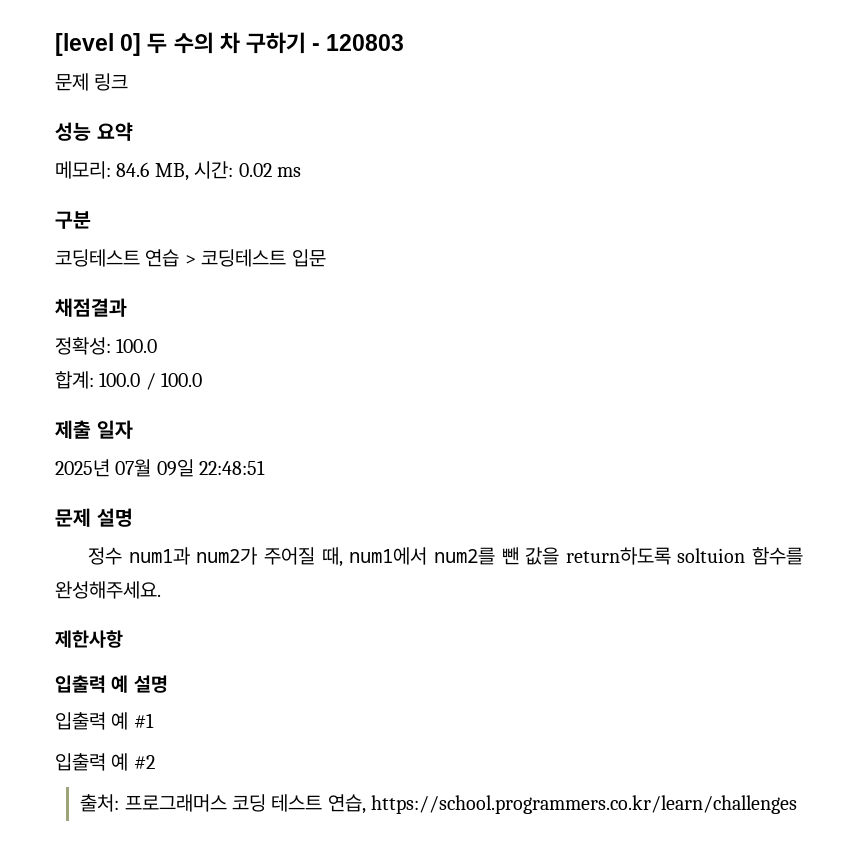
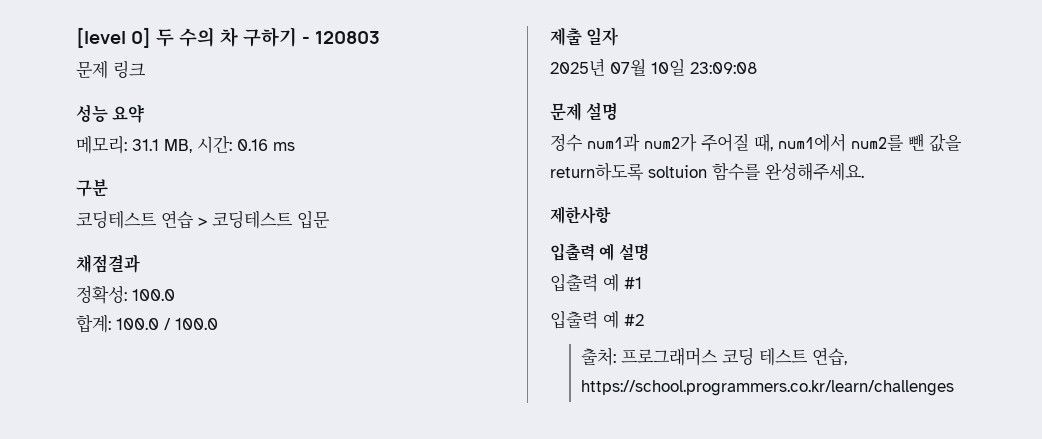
[116,162,150,177] 84.6 -> [132,139,159,151] 31.1
[238,163,272,177] 0.02 -> [237,139,268,151] 0.16
[156,459,266,477] 09일 22:48:51 -> [651,59,757,76] 10일 23:09:08

